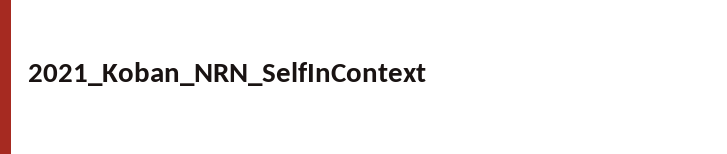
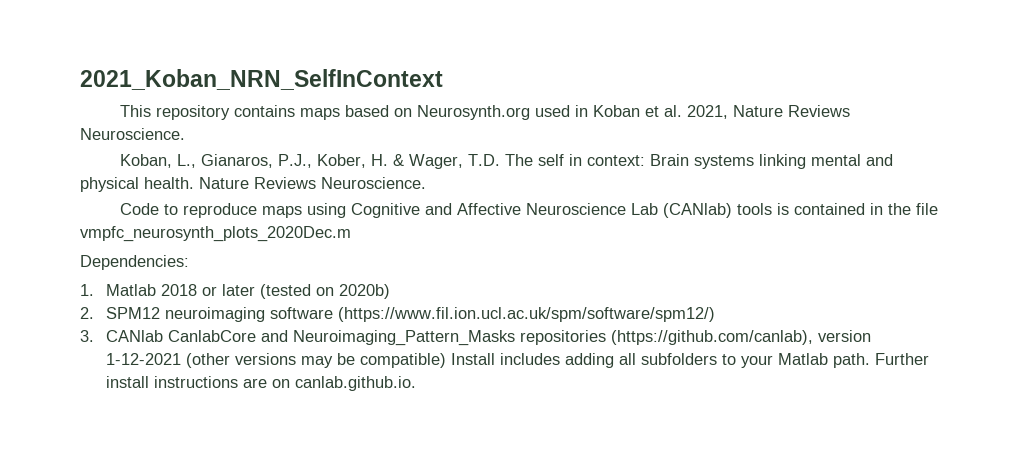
(426, 74) none -> [119,105,850,120] [80,128,185,140] [119,154,893,169] [80,177,426,192] [119,203,938,218] [80,226,351,242] [80,255,189,270] [80,284,391,299] [80,307,716,322] [80,330,872,346] [106,353,930,368] [106,376,417,391] // This repository contains maps based on Neurosynth.org used in Koban et al. 2021, Nature Reviews Neuroscience. // Koban, L., Gianaros, P.J., Kober, H. & Wager, T.D. The self in context: Brain systems linking mental and physical health. Nature Reviews Neuroscience. // Code to reproduce maps using Cognitive and Affective Neuroscience Lab (CANlab) tools is contained in the file vmpfc_neurosynth_plots_2020Dec.m // Dependencies: // 1. Matlab 2018 or later (tested on 2020b) // 2. SPM12 neuroimaging software (https://www.fil.ion.ucl.ac.uk/spm/software/spm12/) // 3. CANlab CanlabCore and Neuroimaging_Pattern_Masks repositories (https://github.com/canlab), version 1-12-2021 (other versions may be compatible) Install includes adding all subfolders to your Matlab path. Further install instructions are on canlab.github.io.

